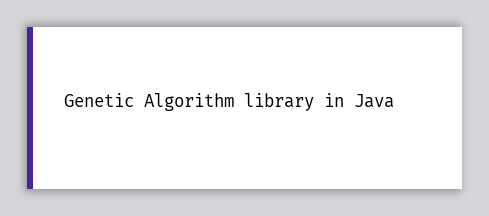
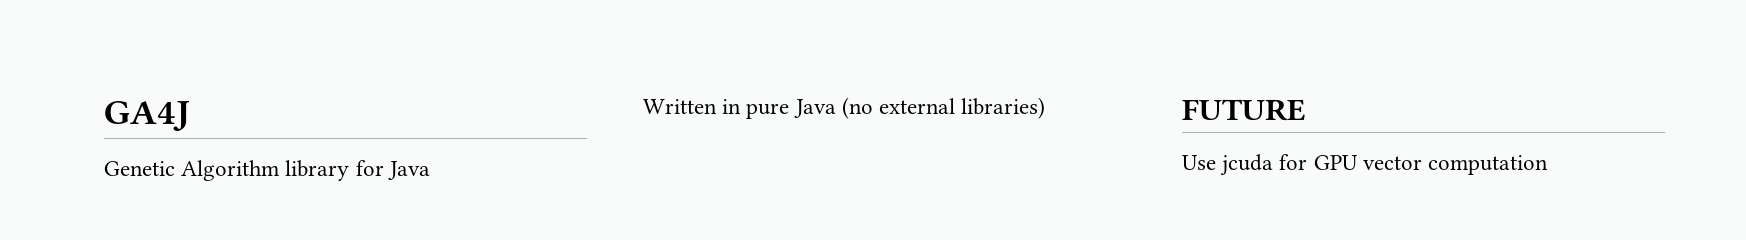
(64, 100) none -> [104,101,190,131] GA4J //
[324,93,394,108] in Java -> [355,160,430,180] [643,97,1046,119] [1182,99,1306,121] [1182,154,1549,176] for Java // Written in pure Java (no external libraries) // FUTURE // Use jcuda for GPU vector computation

